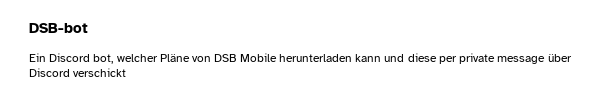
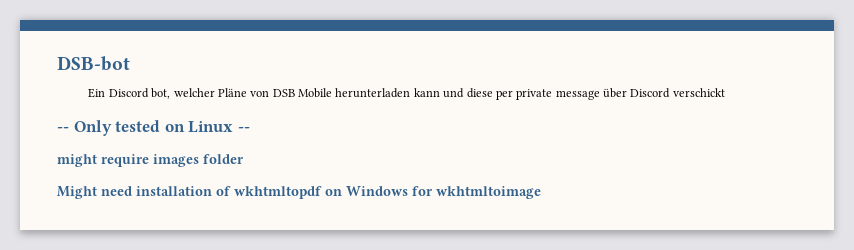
(127, 72) none -> [57,120,250,136] [57,154,244,167] [57,186,541,199] // -- Only tested on Linux -- // might require images folder // Might need installation of wkhtmltopdf on Windows for wkhtmltoimage

